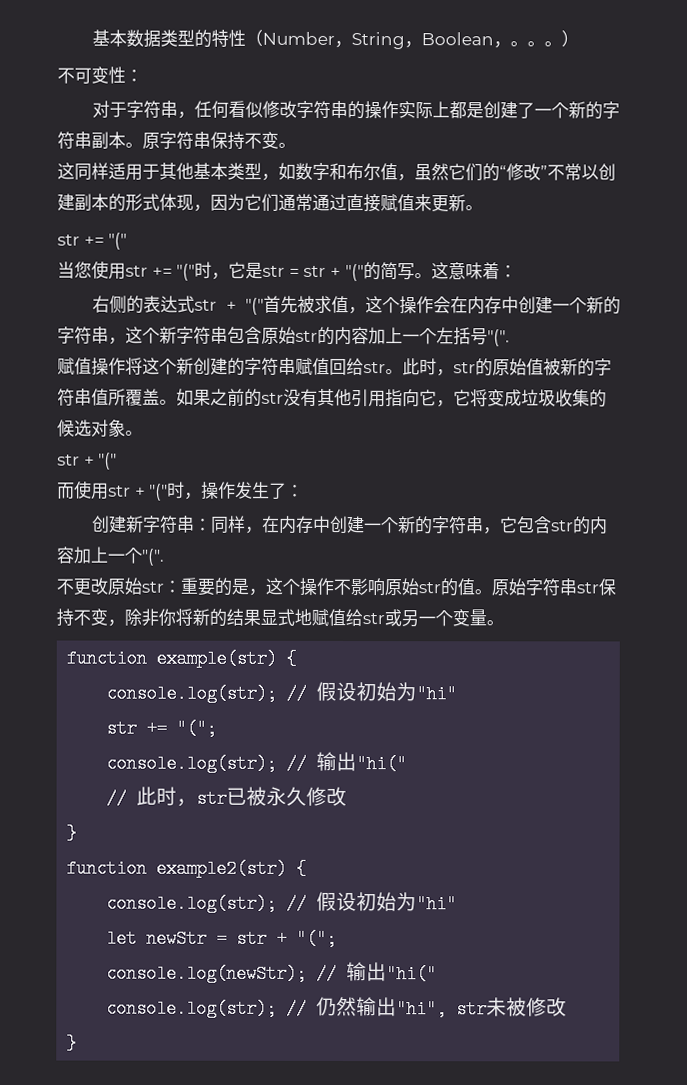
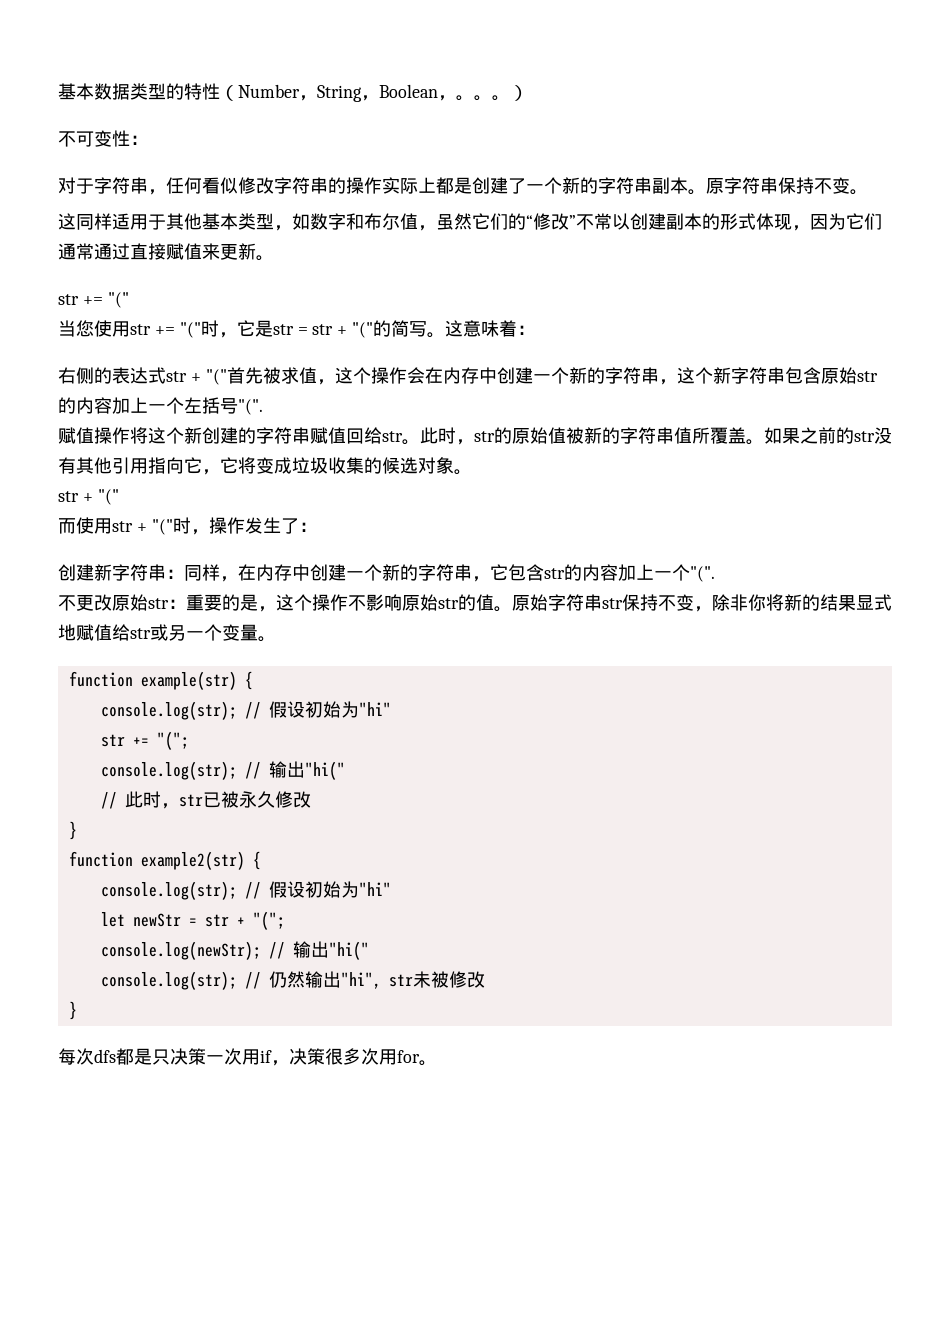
(78, 1043) none -> [58,1048,437,1066] // 每次dfs都是只决策一次用if，决策很多次用for。

